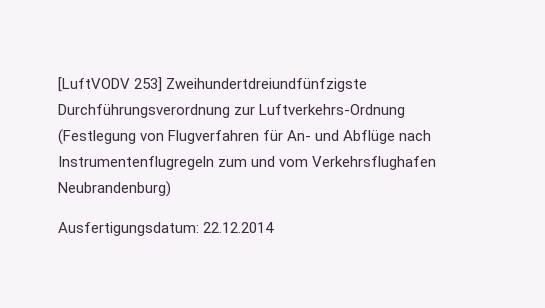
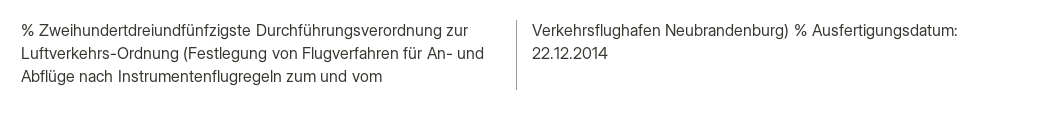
[58,77,163,92] [LuftVODV 253] -> [21,24,35,36] %
(171, 189) // -> [793,24,808,36] %

